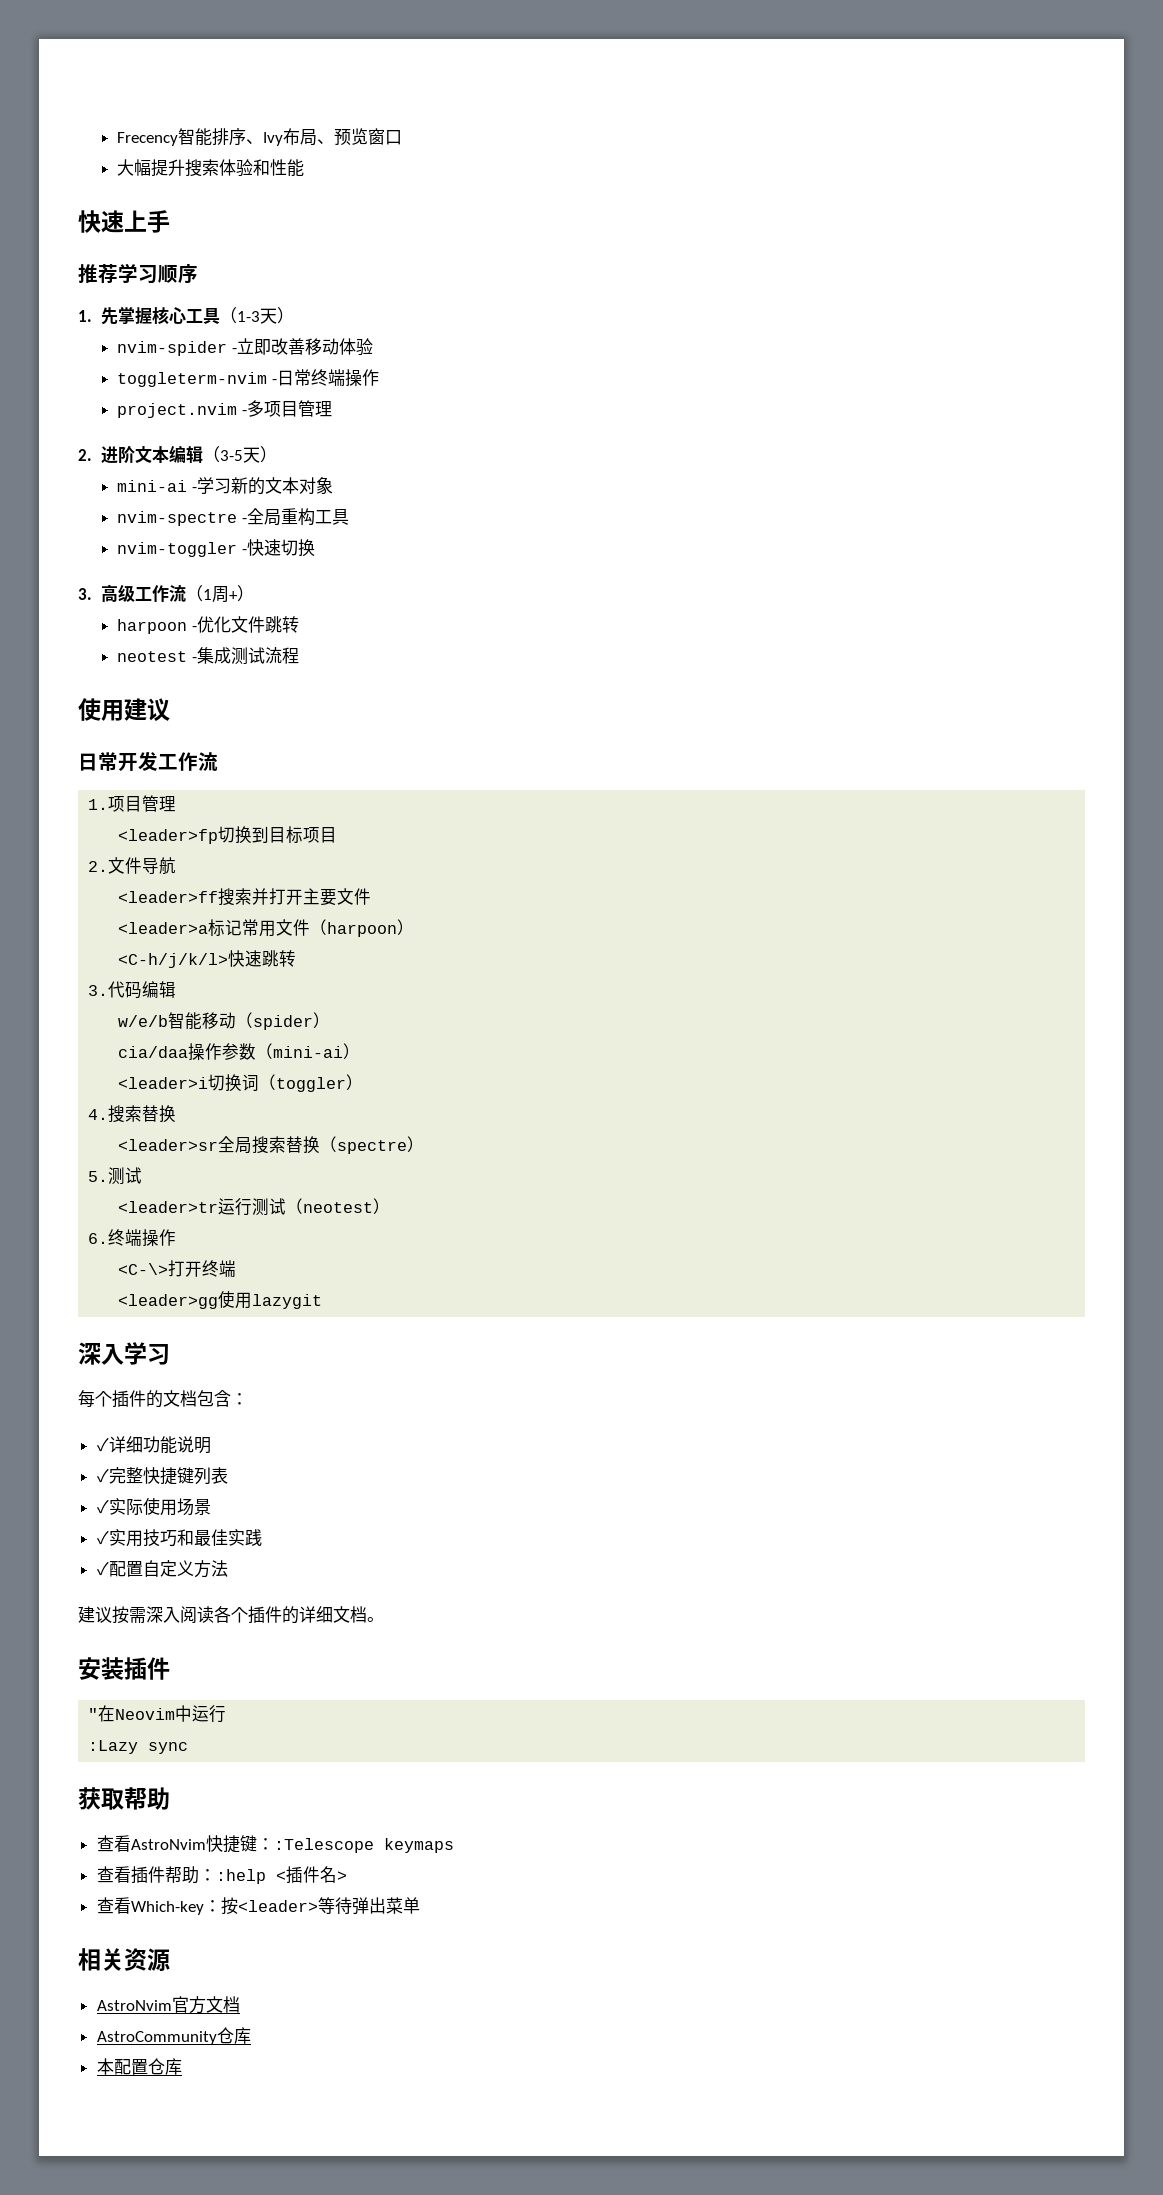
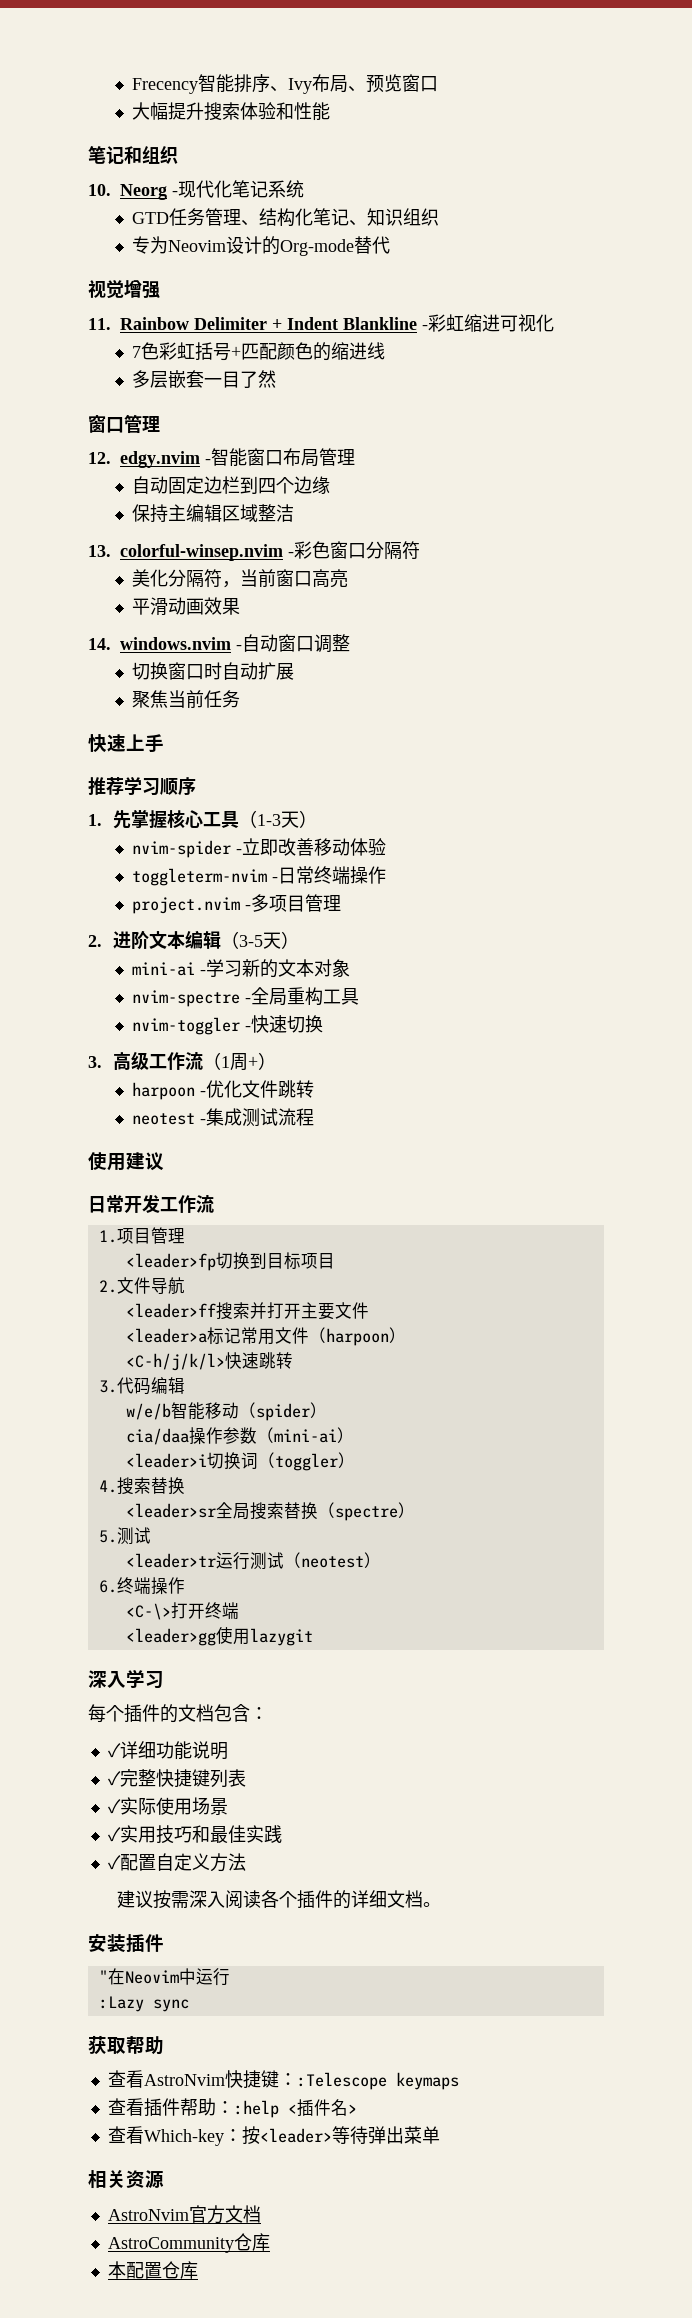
(305, 168) none -> [88,146,178,165] [88,180,304,200] [132,208,440,227] [132,236,391,256] [88,280,160,299] [88,314,554,332] [132,342,386,361] [132,370,277,388] [88,414,160,434] [88,448,355,468] [132,476,331,494] [132,504,295,523] [88,541,420,561] [132,569,349,588] [132,597,241,615] [88,634,350,653] [132,662,295,680] [132,690,241,708] // 笔记和组织 // 10. Neorg -现代化笔记系统 // GTD任务管理、结构化笔记、知识组织 // 专为Neovim设计的Org-mode替代 // 视觉增强 // 11. Rainbow Delimiter + Indent Blankline -彩虹缩进可视化 // 7色彩虹括号+匹配颜色的缩进线 // 多层嵌套一目了然 // 窗口管理 // 12. edgy.nvim -智能窗口布局管理 // 自动固定边栏到四个边缘 // 保持主编辑区域整洁 // 13. colorful-winsep.nvim -彩色窗口分隔符 // 美化分隔符，当前窗口高亮 // 平滑动画效果 // 14. windows.nvim -自动窗口调整 // 切换窗口时自动扩展 // 聚焦当前任务

